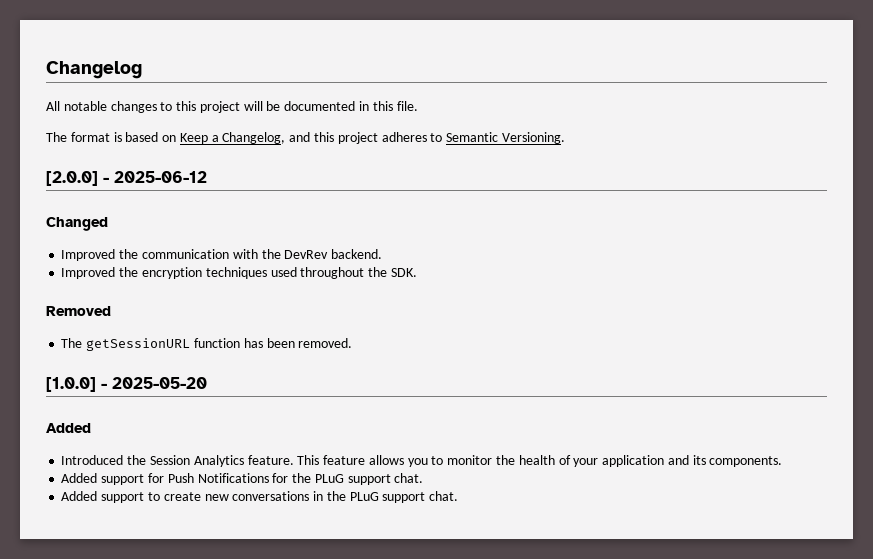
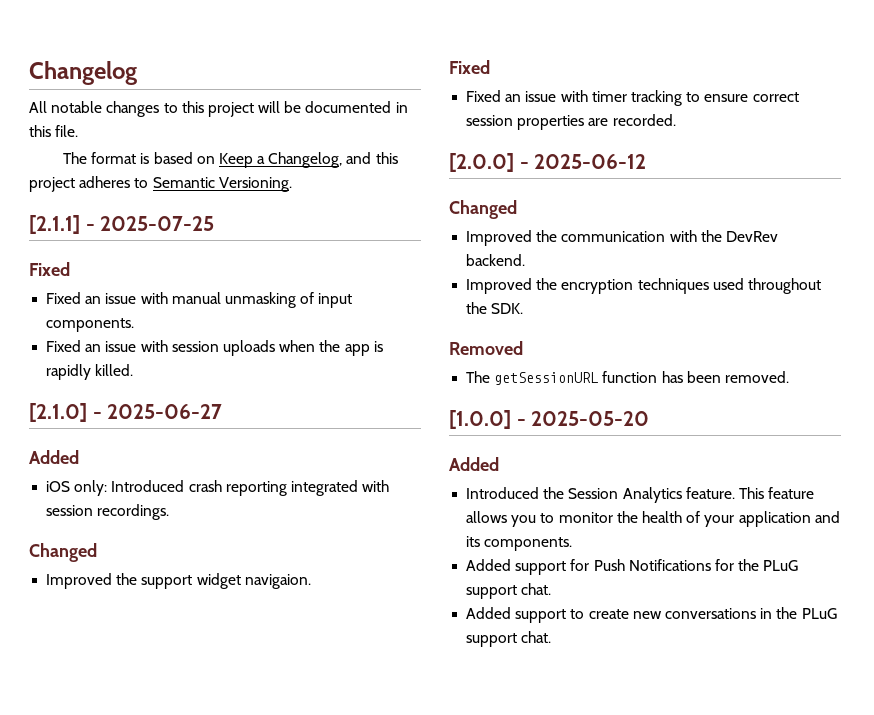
(565, 138) none -> [29,215,215,234] [29,262,70,276] [46,292,353,308] [46,318,135,332] [46,340,383,356] [46,364,134,380] [29,403,223,422] [29,450,79,464] [46,480,390,496] [46,504,170,520] [29,543,97,562] [46,573,311,589] [449,60,490,74] [466,90,799,106] [466,114,676,130] // [2.1.1] - 2025-07-25 // Fixed // Fixed an issue with manual unmasking of input components. // Fixed an issue with session uploads when the app is rapidly killed. // [2.1.0] - 2025-06-27 // Added // iOS only: Introduced crash reporting integrated with session recordings. // Changed // Improved the support widget navigaion. // Fixed // Fixed an issue with timer tracking to ensure correct session properties are recorded.

